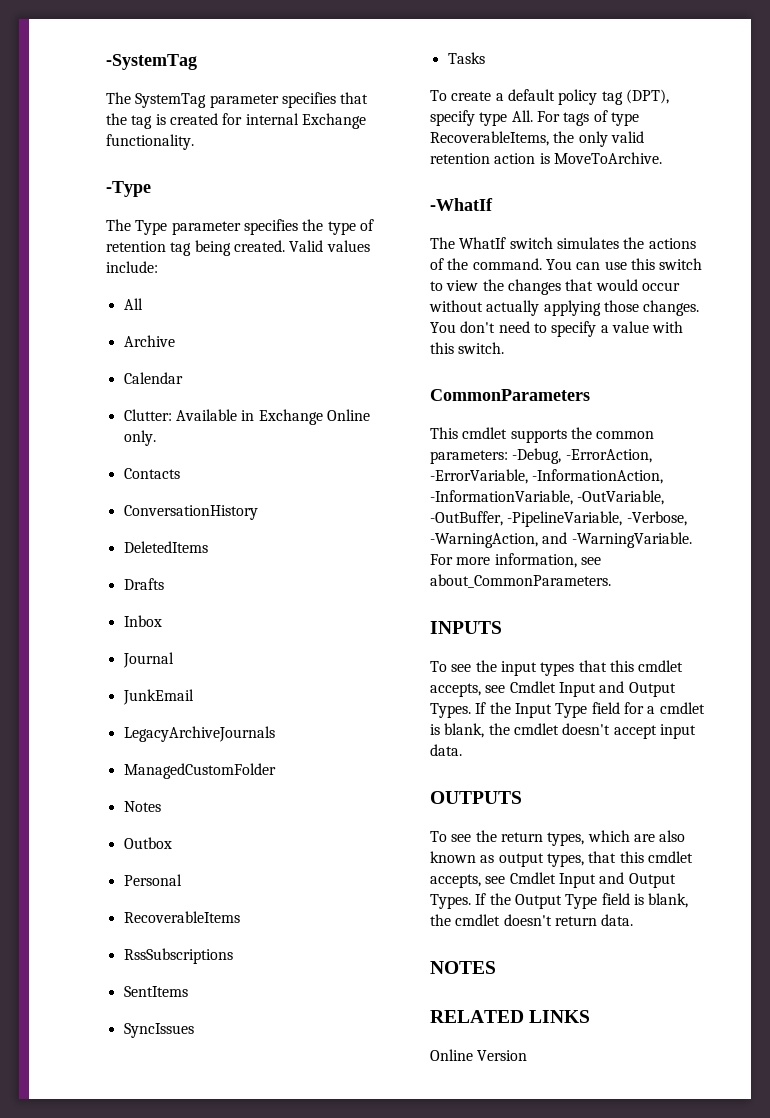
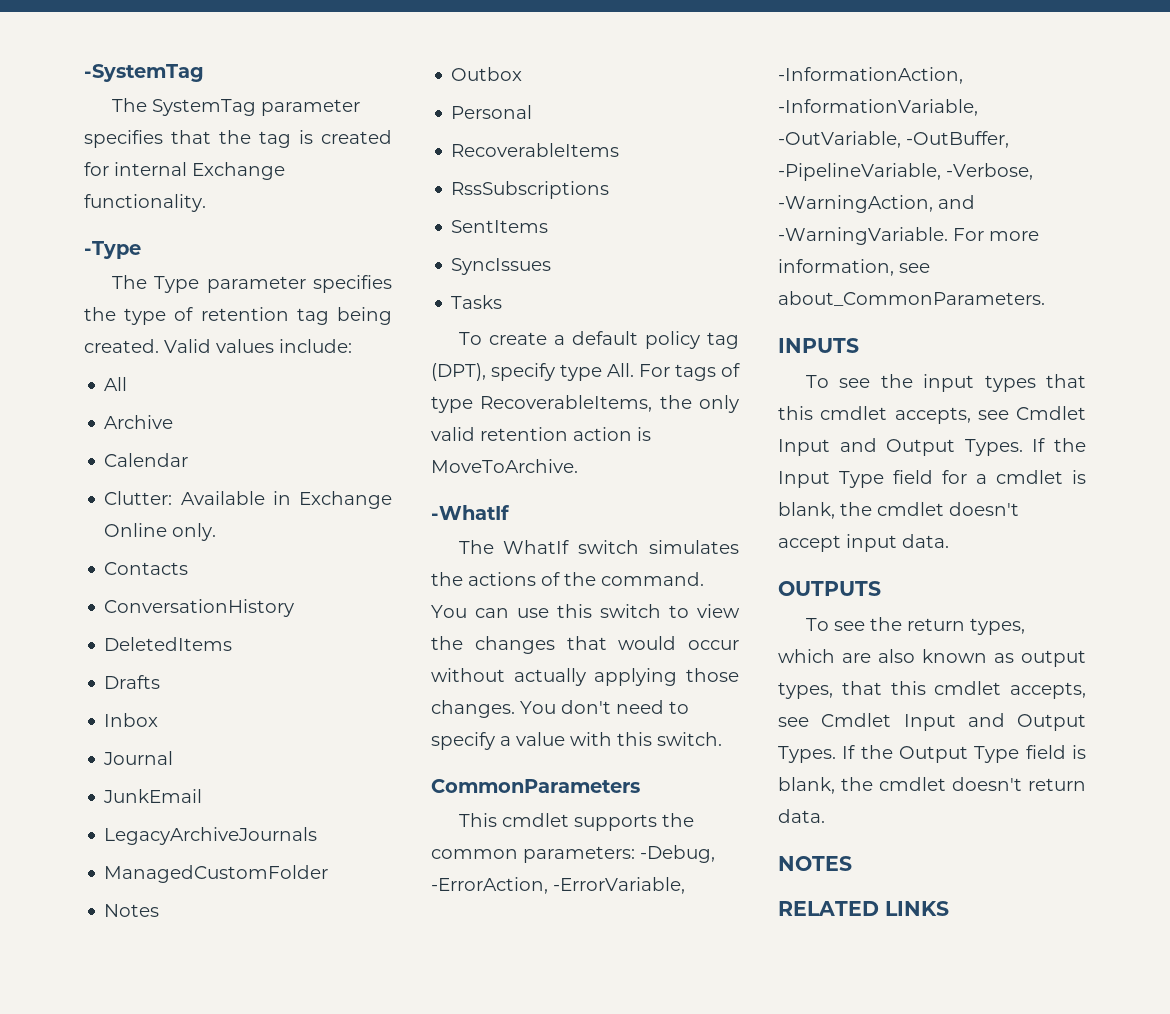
[430,1049,528,1061] // Online Version -> (949, 908) none

